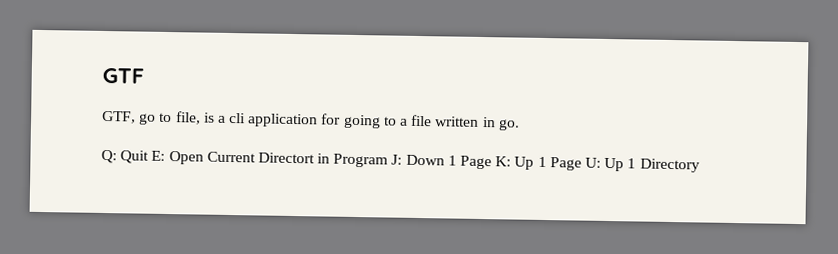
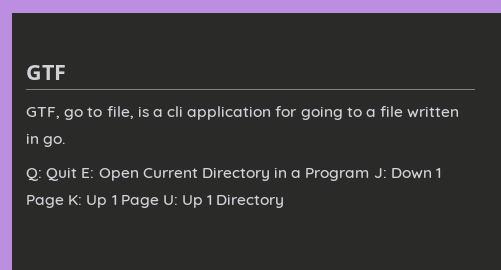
[257,152,331,164] Directort in -> [201,167,302,181] Directory in a

